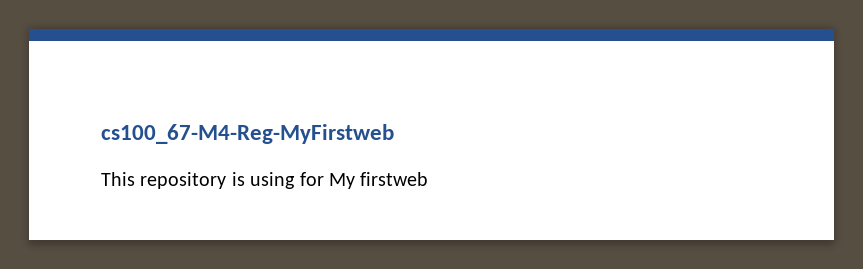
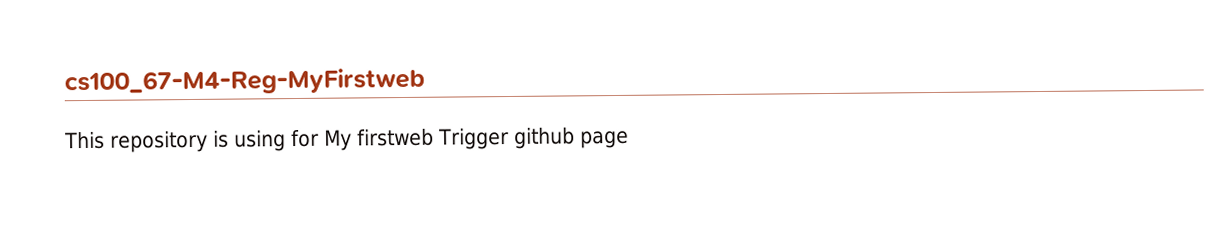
(429, 179) none -> [438,127,629,150] Trigger github page

